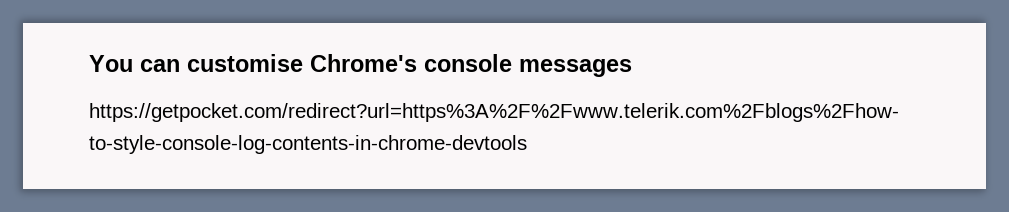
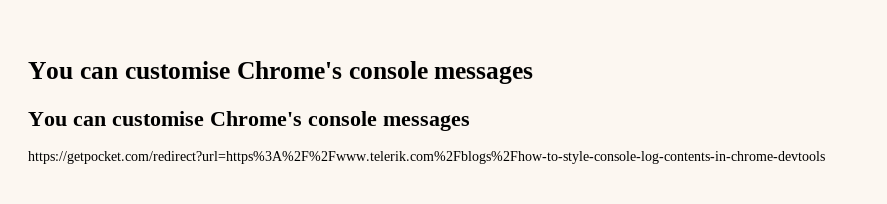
[89,54,632,77] You can customise Chrome's console messages -> [28,61,534,84] [28,111,470,131] You can customise Chrome's console messages // You can customise Chrome's console messages

